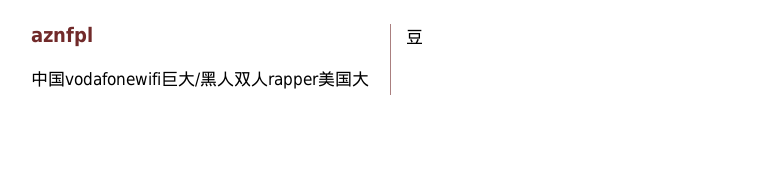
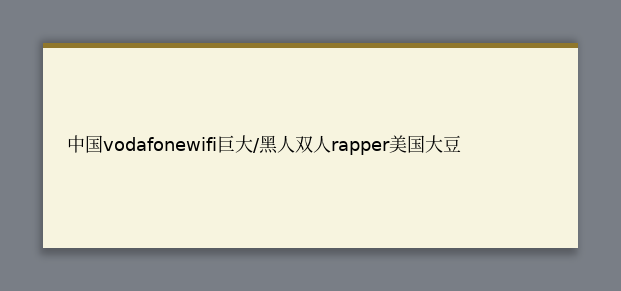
[31,26,93,47] aznfpl // -> (67, 144) none

